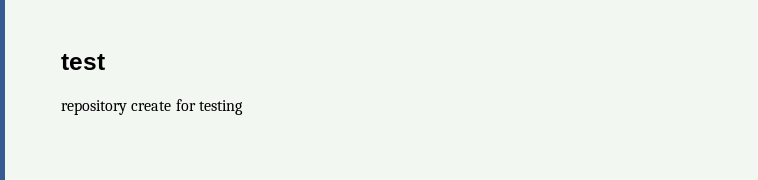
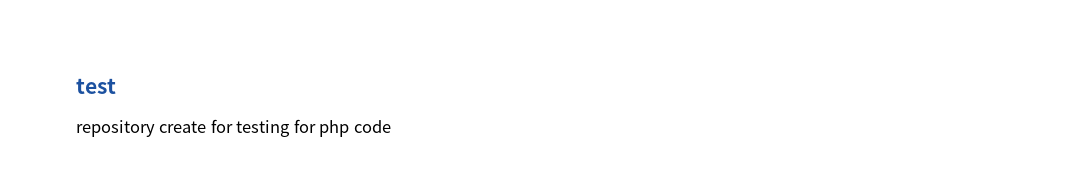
(243, 107) none -> [293,119,391,137] for php code

